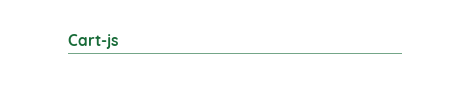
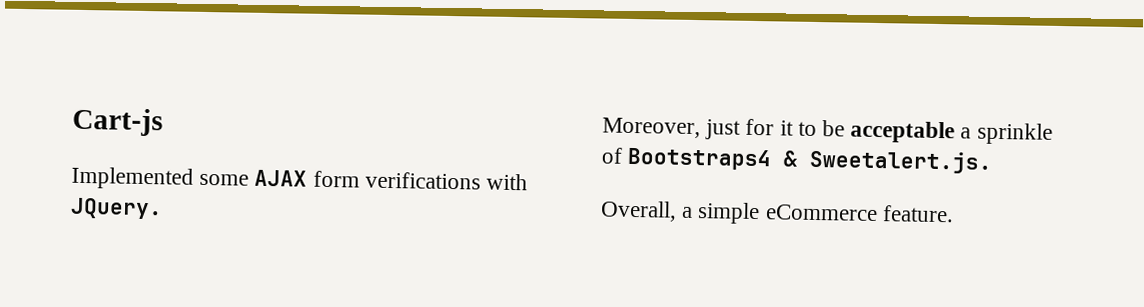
(118, 41) none -> [71,166,529,191] [70,197,163,220] [602,117,1053,145] [601,147,994,174] [600,200,954,225] // Implemented some AJAX form verifications with JQuery. // Moreover, just for it to be acceptable a sprinkle of Bootstraps4 & Sweetalert.js. // Overall, a simple eCommerce feature.

